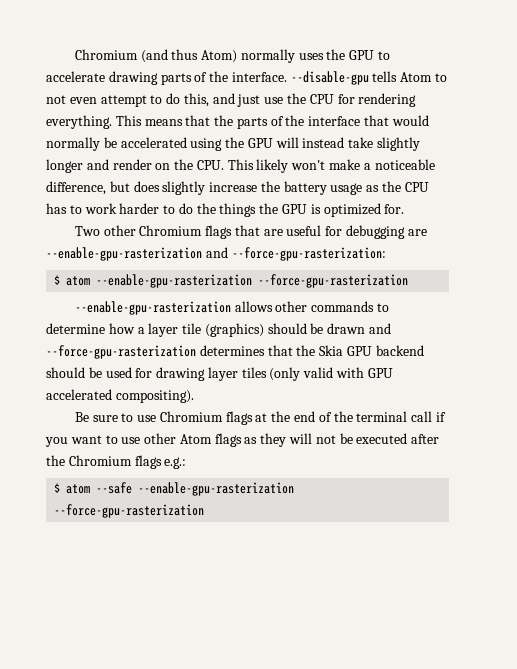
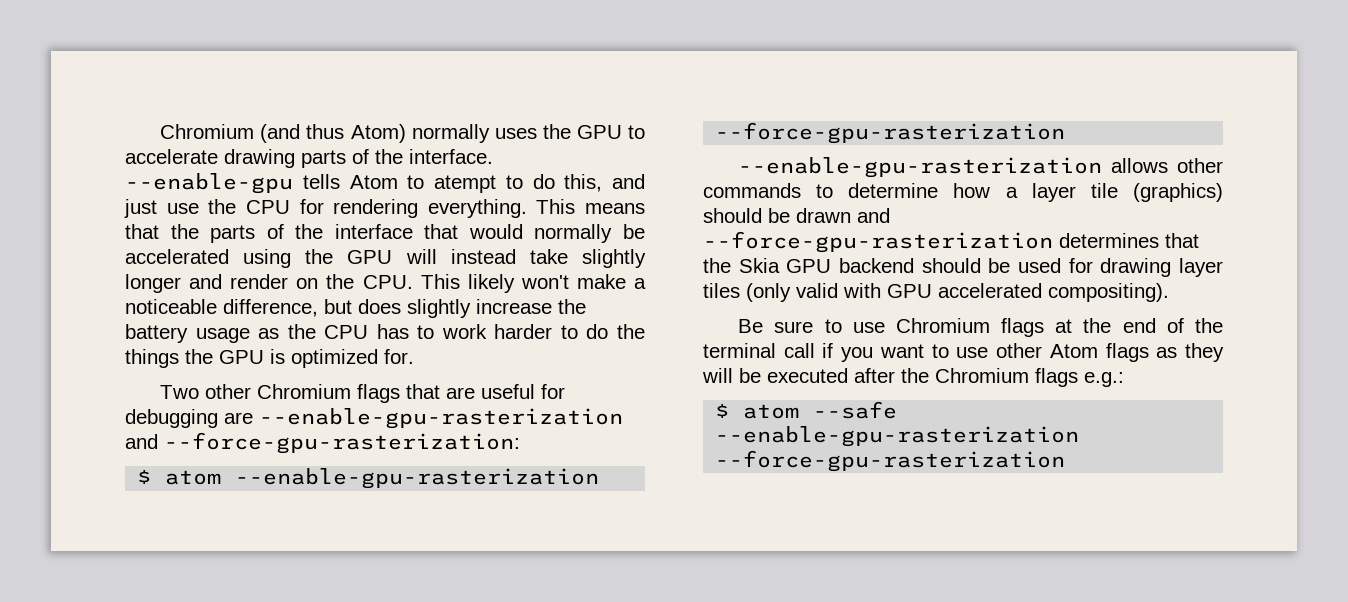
[290,71,369,85] --disable-gpu -> [125,173,293,194] --enable-gpu
[46,95,147,107] not even attempt -> [434,175,496,193] atempt
[315,435,336,444] not -> (733, 375) none

